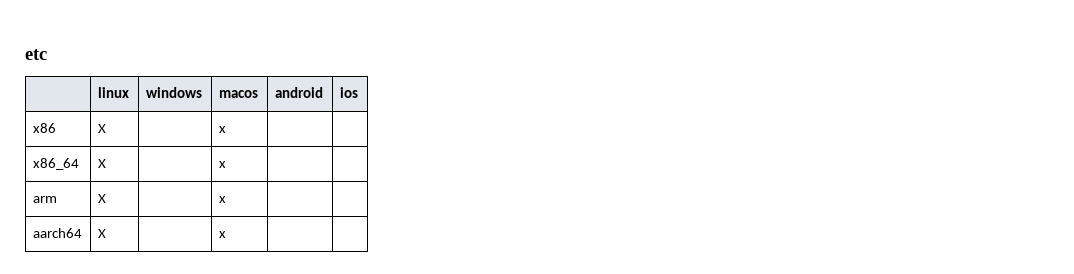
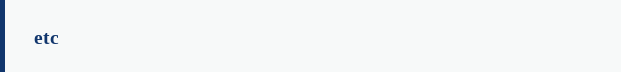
[97,87,129,98] [145,87,202,98] [218,90,258,98] [274,87,323,98] [339,87,358,98] [32,123,56,133] [97,124,106,133] [218,126,226,133] [32,158,79,170] [97,159,106,168] [218,161,226,168] [32,196,57,203] [97,194,106,203] [218,196,226,203] [32,228,82,238] [97,229,106,238] [218,231,226,238] // | linux | windows | macos | android | ios // x86 | X | | x | | // x86_64 | X | | x | | // arm | X | | x | | // aarch64 | X | | x | | -> (59, 38) none

